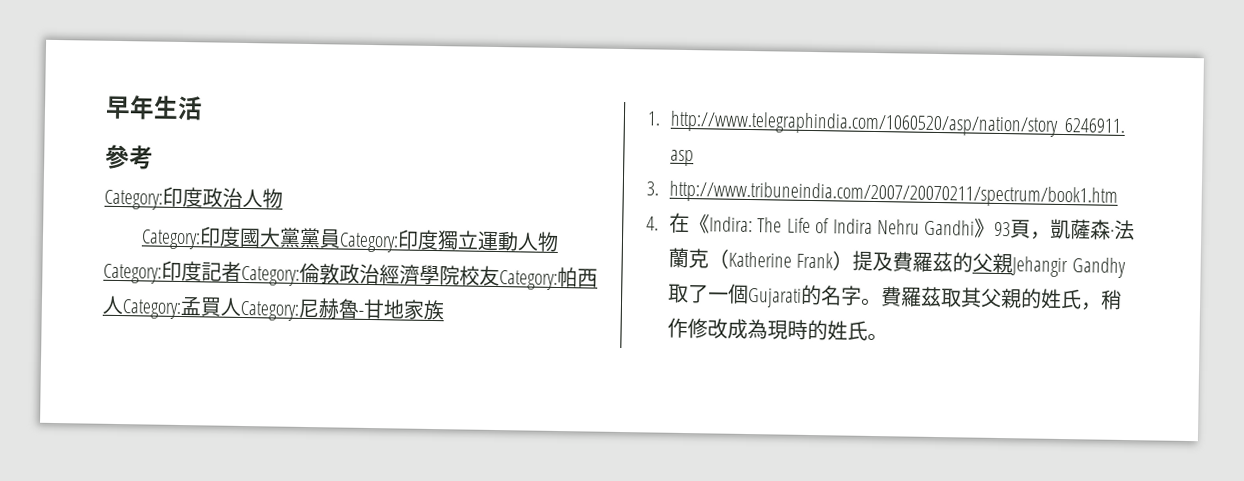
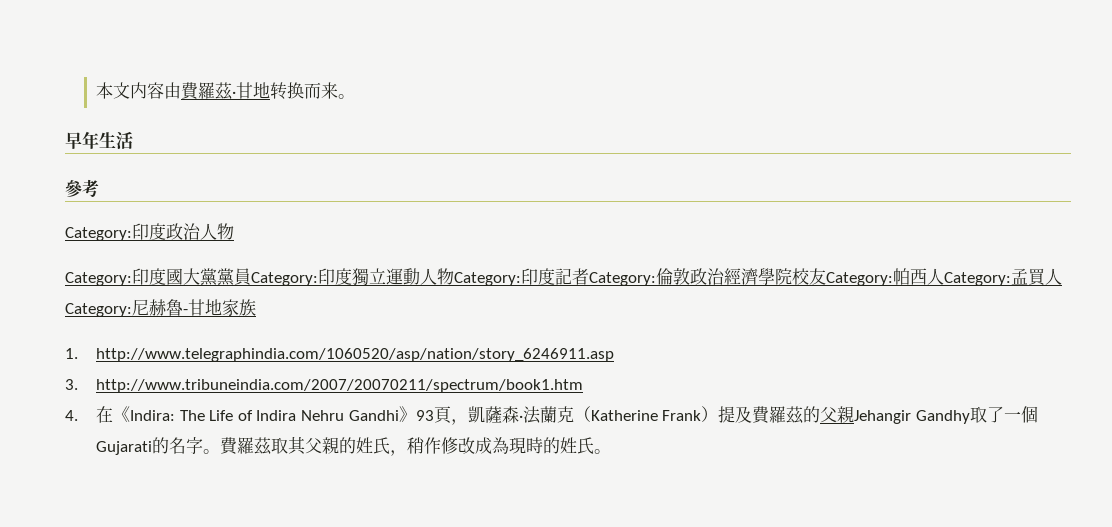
(105, 107) none -> [96,82,356,100] 本文内容由費羅茲·甘地转换而来。 //

